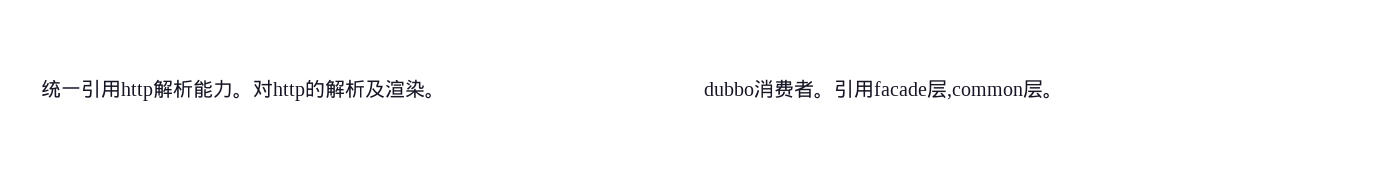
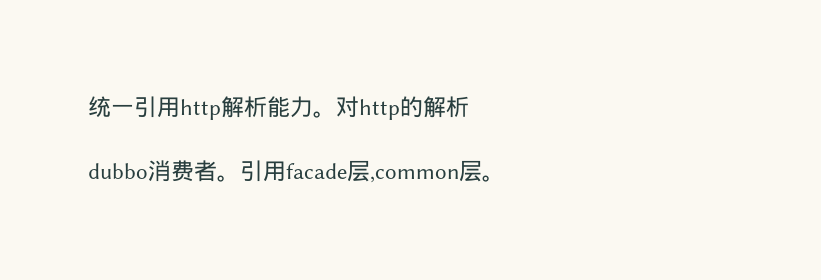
[365,79,445,99] 及渲染。 -> (469, 107) none

